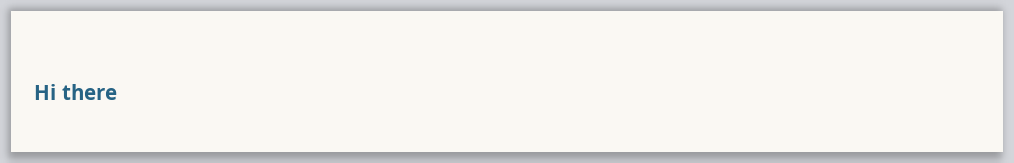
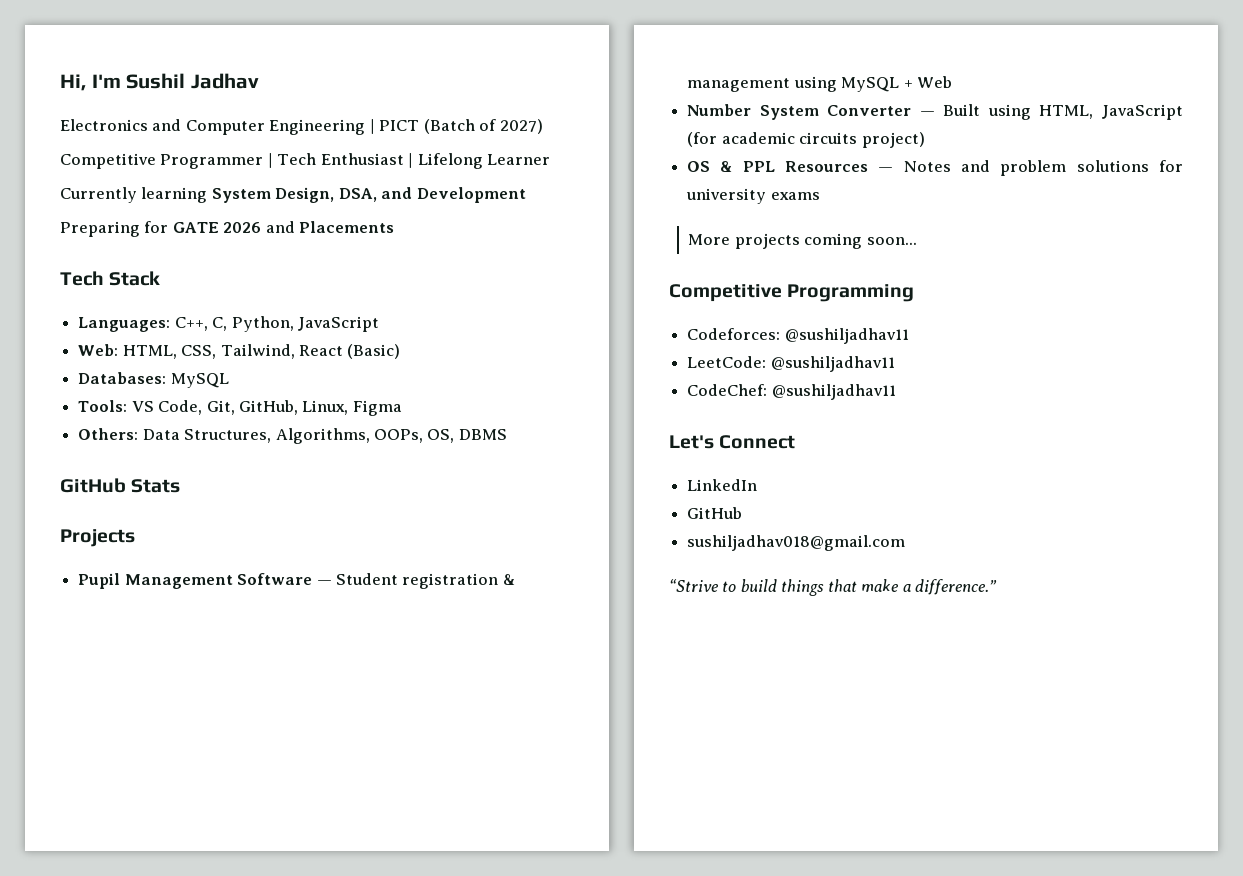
[34,84,117,100] Hi there -> [60,73,259,91] [60,119,543,135] [60,153,551,169] [60,187,526,203] [60,221,395,237] [60,271,161,286] [78,316,379,332] [78,344,401,359] [78,372,229,388] [78,400,402,416] [78,428,507,444] [60,478,181,493] [60,529,135,547] [78,573,516,589] [687,76,952,92] [687,104,1183,120] [687,132,925,148] [687,160,1183,176] [686,188,820,204] [688,233,917,249] [669,284,915,302] [687,328,909,344] [687,356,895,372] [687,384,896,400] [669,435,796,449] [687,479,758,491] [687,507,743,519] [687,535,906,551] [669,579,998,596] Hi, I'm Sushil Jadhav // Electronics and Computer Engineering | PICT (Batch of 2027) // Competitive Programmer | Tech Enthusiast | Lifelong Learner // Currently learning System Design, DSA, and Development // Preparing for GATE 2026 and Placements // Tech Stack // Languages: C++, C, Python, JavaScript // Web: HTML, CSS, Tailwind, React (Basic) // Databases: MySQL // Tools: VS Code, Git, GitHub, Linux, Figma // Others: Data Structures, Algorithms, OOPs, OS, DBMS // GitHub Stats // Projects // Pupil Management Software — Student registration & management using MySQL + Web // Number System Converter — Built using HTML, JavaScript (for academic circuits project) // OS & PPL Resources — Notes and problem solutions for university exams // More projects coming soon... // Competitive Programming // Codeforces: @sushiljadhav11 // LeetCode: @sushiljadhav11 // CodeChef: @sushiljadhav11 // Let's Connect // LinkedIn // GitHub // sushiljadhav018@gmail.com // “Strive to build things that make a difference.”

